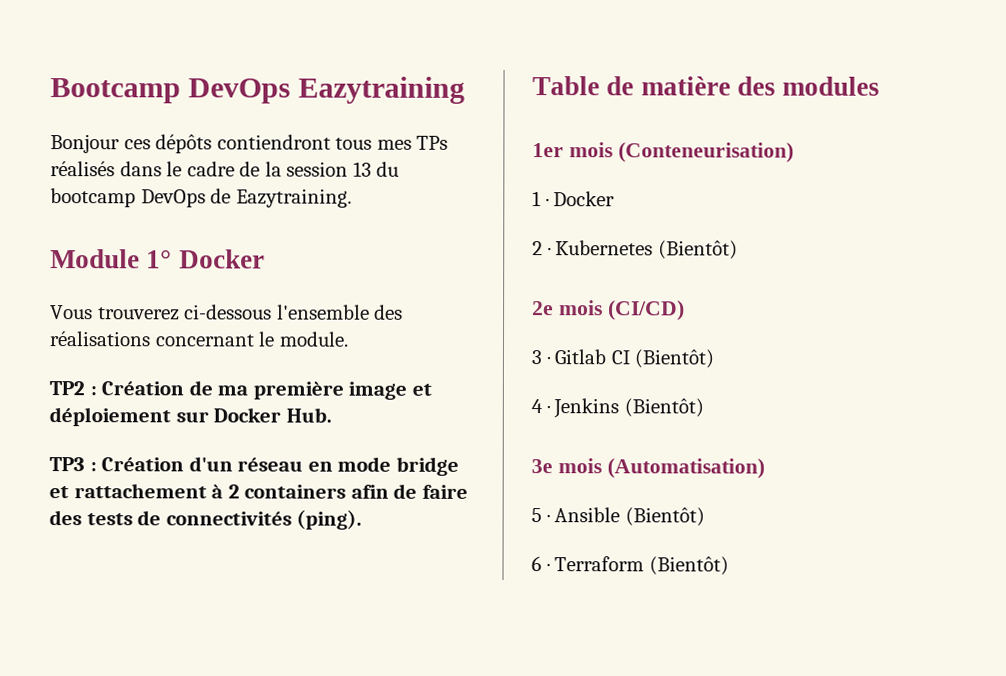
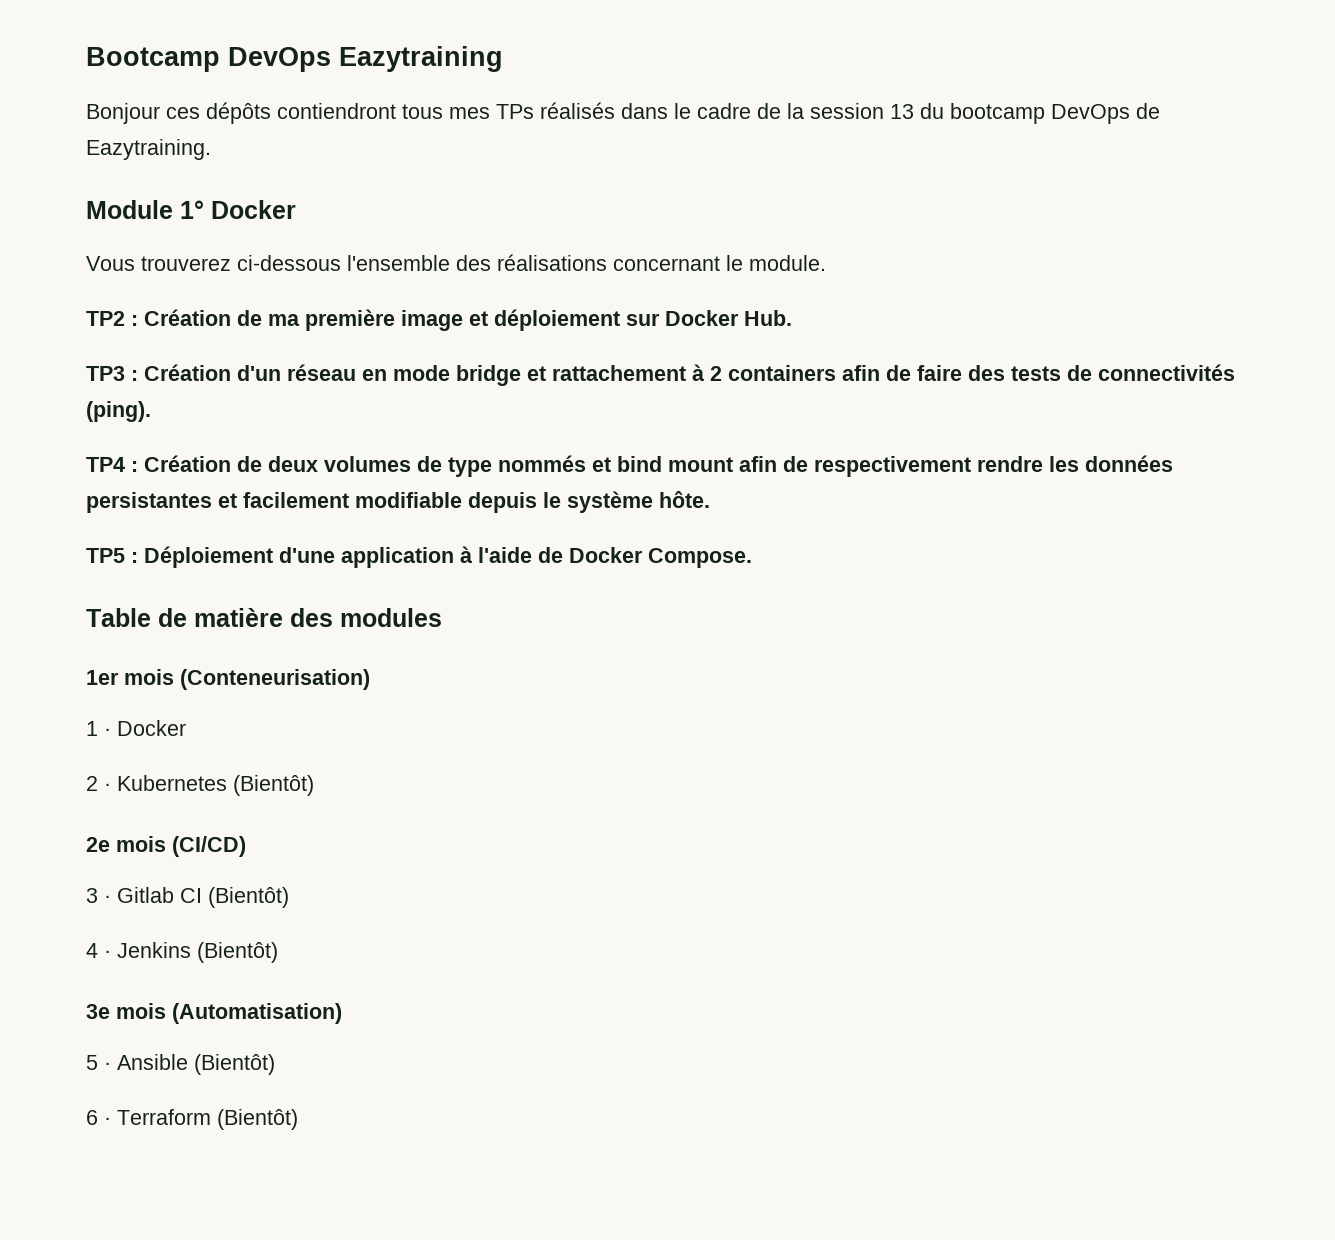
(363, 519) none -> [86,455,1173,477] [86,491,710,513] [86,546,752,568] // TP4 : Création de deux volumes de type nommés et bind mount afin de respectivement rendre les données persistantes et facilement modifiable depuis le système hôte. // TP5 : Déploiement d'une application à l'aide de Docker Compose.

